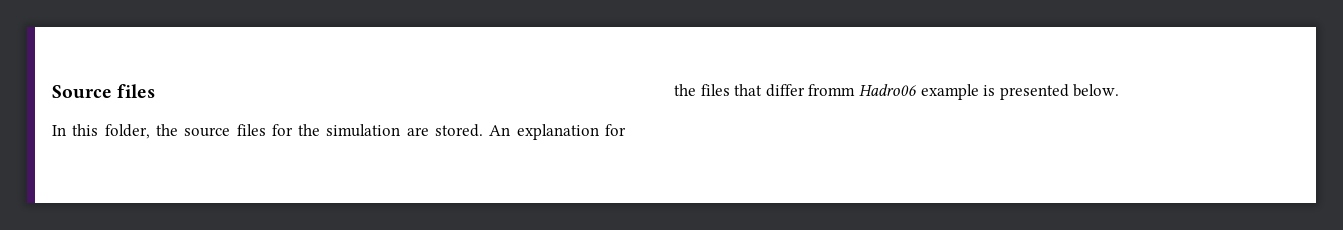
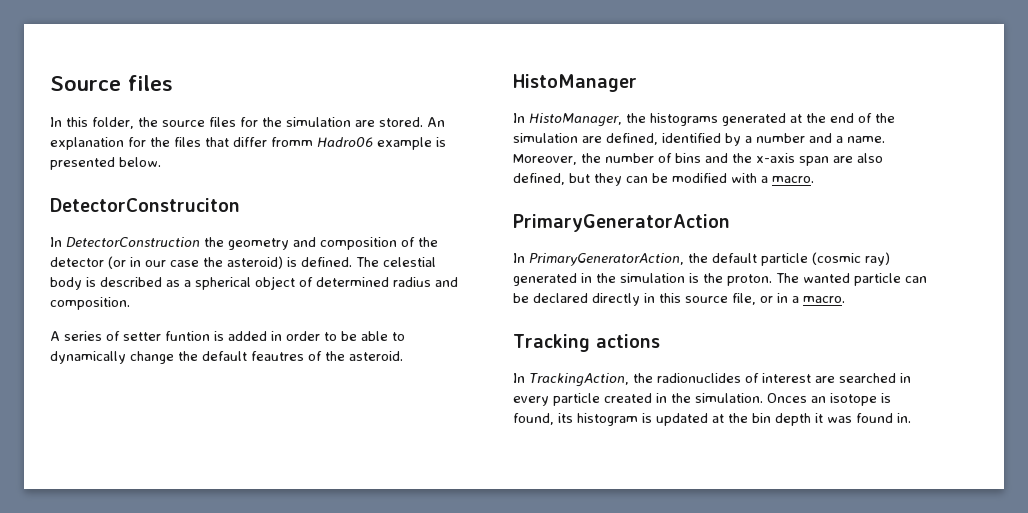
(1120, 90) none -> [50,198,240,212] [50,237,438,250] [50,256,436,269] [50,276,458,290] [50,297,130,310] [50,331,405,341] [50,351,403,364] [513,74,637,92] [513,113,895,127] [513,133,885,146] [513,153,883,166] [513,173,814,186] [513,214,730,232] [513,252,890,266] [513,273,927,286] [513,293,845,306] [513,334,660,352] [513,373,911,387] [513,393,891,406] [513,413,911,426] // DetectorConstruciton // In DetectorConstruction the geometry and composition of the detector (or in our case the asteroid) is defined. The celestial body is described as a spherical object of determined radius and composition. // A series of setter funtion is added in order to be able to dynamically change the default feautres of the asteroid. // HistoManager // In HistoManager, the histograms generated at the end of the simulation are defined, identified by a number and a name. Moreover, the number of bins and the x-axis span are also defined, but they can be modified with a macro. // PrimaryGeneratorAction // In PrimaryGeneratorAction, the default particle (cosmic ray) generated in the simulation is the proton. The wanted particle can be declared directly in this source file, or in a macro. // Tracking actions // In TrackingAction, the radionuclides of interest are searched in every particle created in the simulation. Onces an isotope is found, its histogram is updated at the bin depth it was found in.

